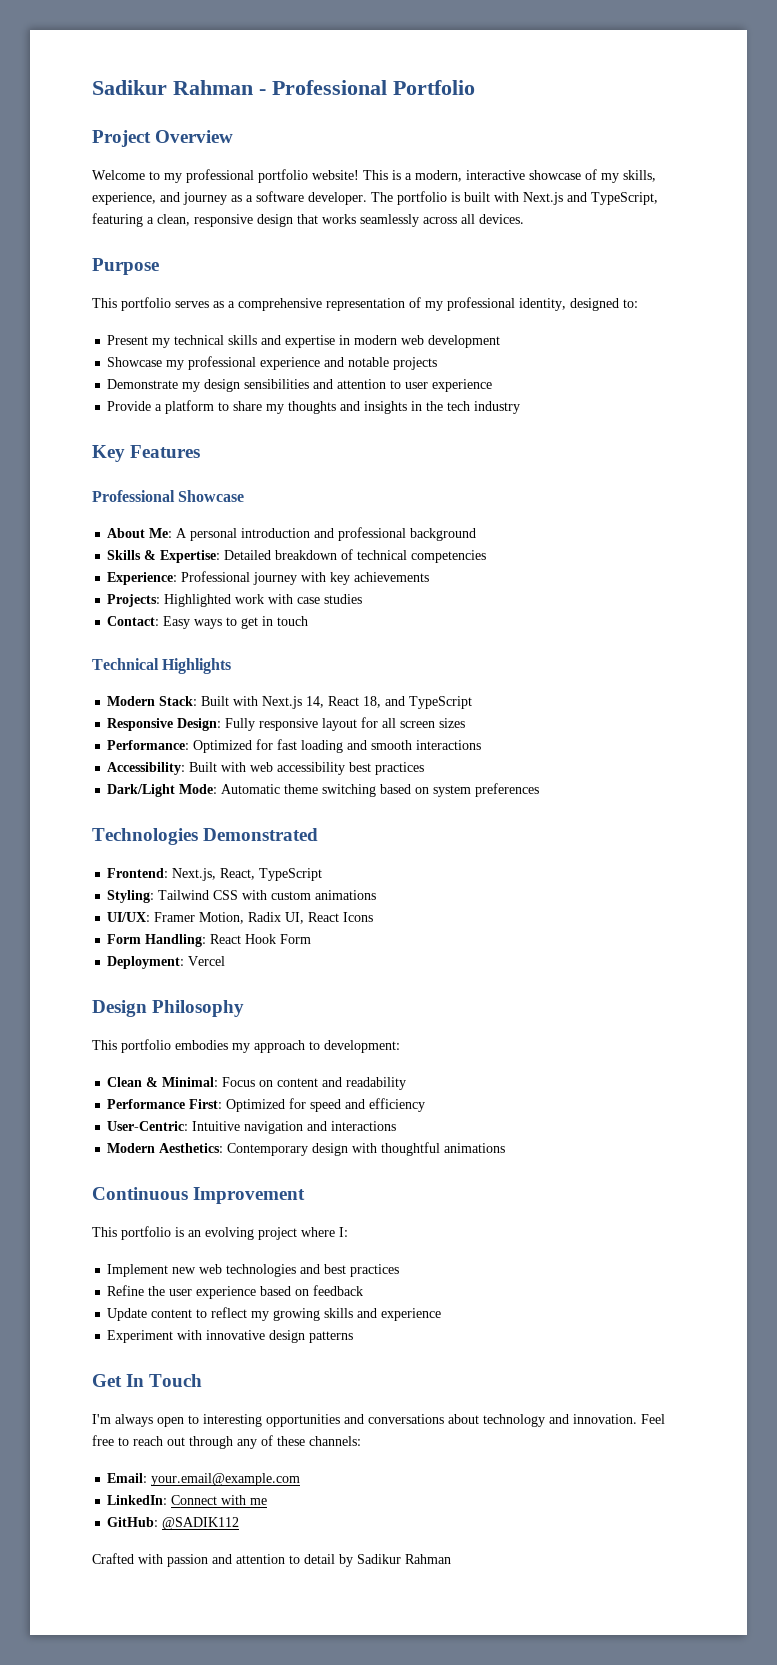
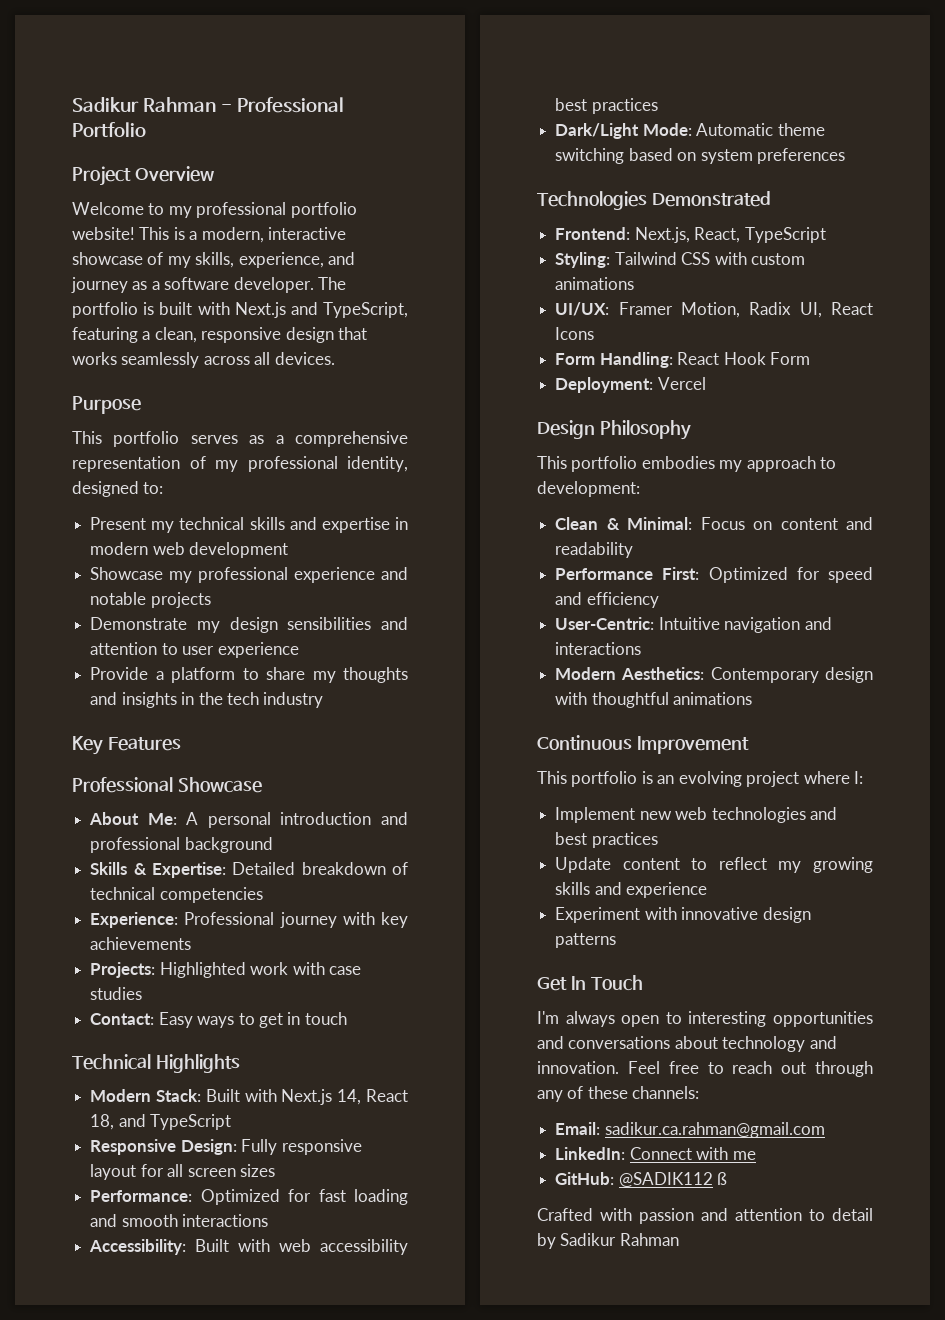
[107,1285,364,1299] // Refine the user experience based on feedback -> (658, 840) none
[151,1473,301,1486] your.email@example.com -> [604,1122,825,1138] sadikur.ca.rahman@gmail.com
(240, 1523) none -> [717,1172,728,1185] ß

